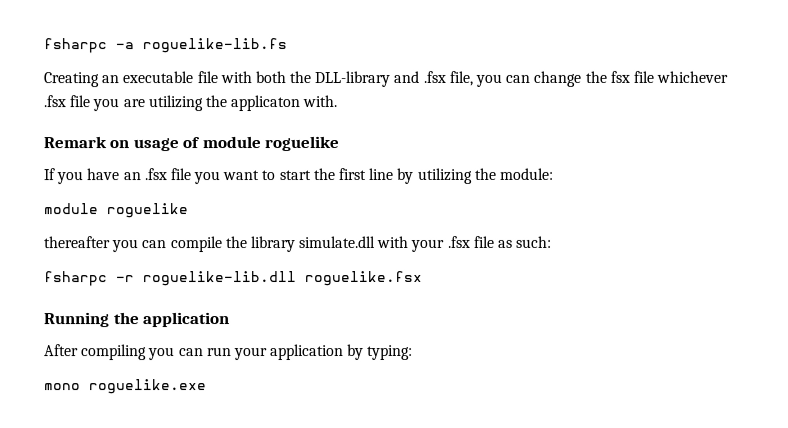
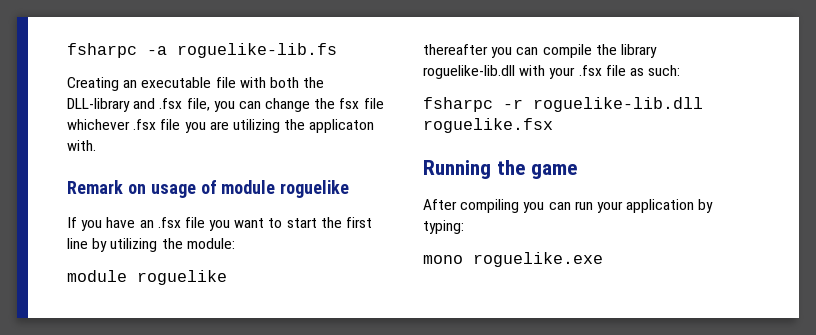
[299,236,377,249] simulate.dll -> [423,65,515,79] roguelike-lib.dll
[143,312,231,328] application -> [531,164,579,179] game

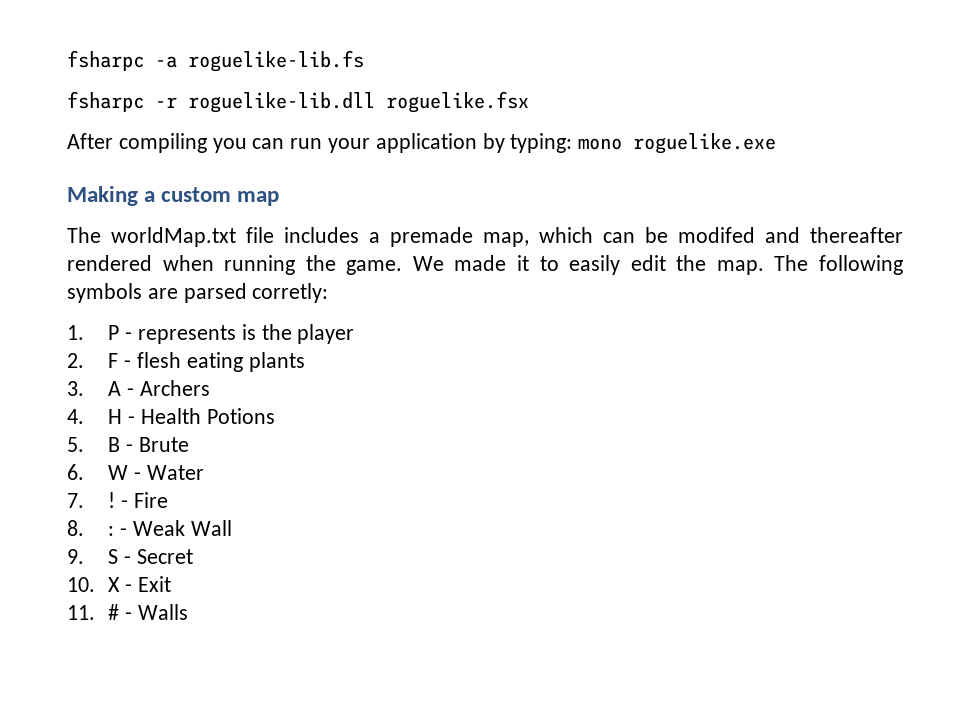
[67,77,325,91] [67,98,384,112] [67,119,375,133] [67,140,96,151] [67,180,350,198] [67,217,373,231] [67,238,235,252] [67,270,227,285] [423,44,657,58] [423,65,681,79] // Creating an executable file with both the DLL-library and .fsx file, you can change the fsx file whichever .fsx file you are utilizing the applicaton with. // Remark on usage of module roguelike // If you have an .fsx file you want to start the first line by utilizing the module: // module roguelike // thereafter you can compile the library roguelike-lib.dll with your .fsx file as such: -> (364, 61) none
[423,160,579,179] // Running the game -> (529, 102) none
(464, 227) // -> (573, 143) none
(603, 259) none -> [67,186,280,206] [67,227,903,247] [67,255,903,275] [67,283,329,303] [67,324,355,344] [67,352,305,372] [67,380,211,396] [67,408,275,424] [67,437,190,452] [67,464,205,480] [67,492,169,508] [67,520,232,536] [67,549,194,564] [67,576,172,592] [67,604,189,620] // Making a custom map // The worldMap.txt file includes a premade map, which can be modifed and thereafter rendered when running the game. We made it to easily edit the map. The following symbols are parsed corretly: // 1. P - represents is the player // 2. F - flesh eating plants // 3. A - Archers // 4. H - Health Potions // 5. B - Brute // 6. W - Water // 7. ! - Fire // 8. : - Weak Wall // 9. S - Secret // 10. X - Exit // 11. # - Walls

